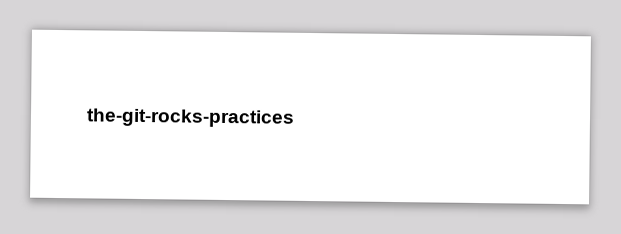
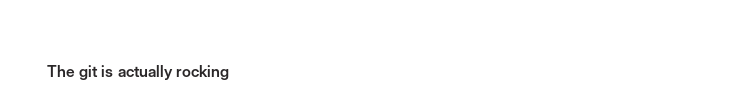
[86,108,295,128] the-git-rocks-practices -> [47,65,229,80] The git is actually rocking

